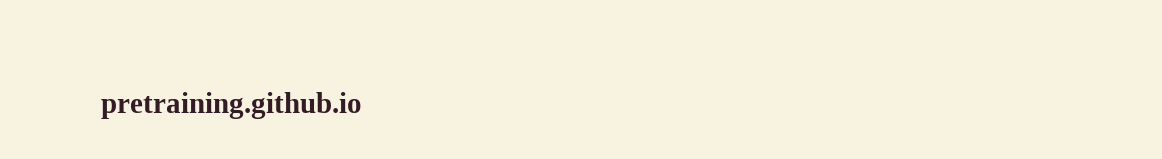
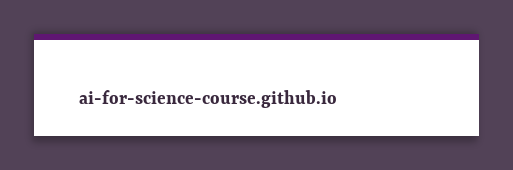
[101,92,362,119] pretraining.github.io -> [79,90,337,108] ai-for-science-course.github.io

